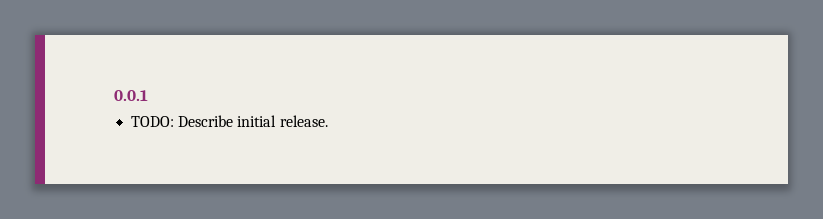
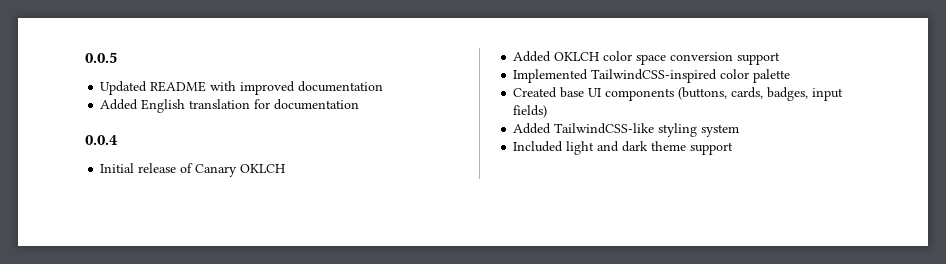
[114,90,148,101] [131,115,328,127] 0.0.1 // TODO: Describe initial release. -> [85,52,117,63] [100,81,384,95] [100,99,360,113] [85,135,118,145] [100,163,286,177] [513,51,781,65] [513,69,791,83] [513,87,844,101] [513,105,548,118] [513,123,740,137] [513,141,734,155] 0.0.5 // Updated README with improved documentation // Added English translation for documentation // 0.0.4 // Initial release of Canary OKLCH // Added OKLCH color space conversion support // Implemented TailwindCSS-inspired color palette // Created base UI components (buttons, cards, badges, input fields) // Added TailwindCSS-like styling system // Included light and dark theme support

